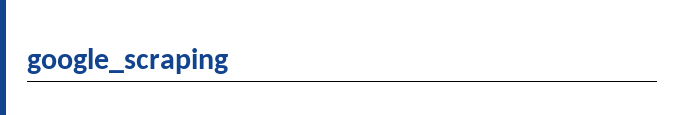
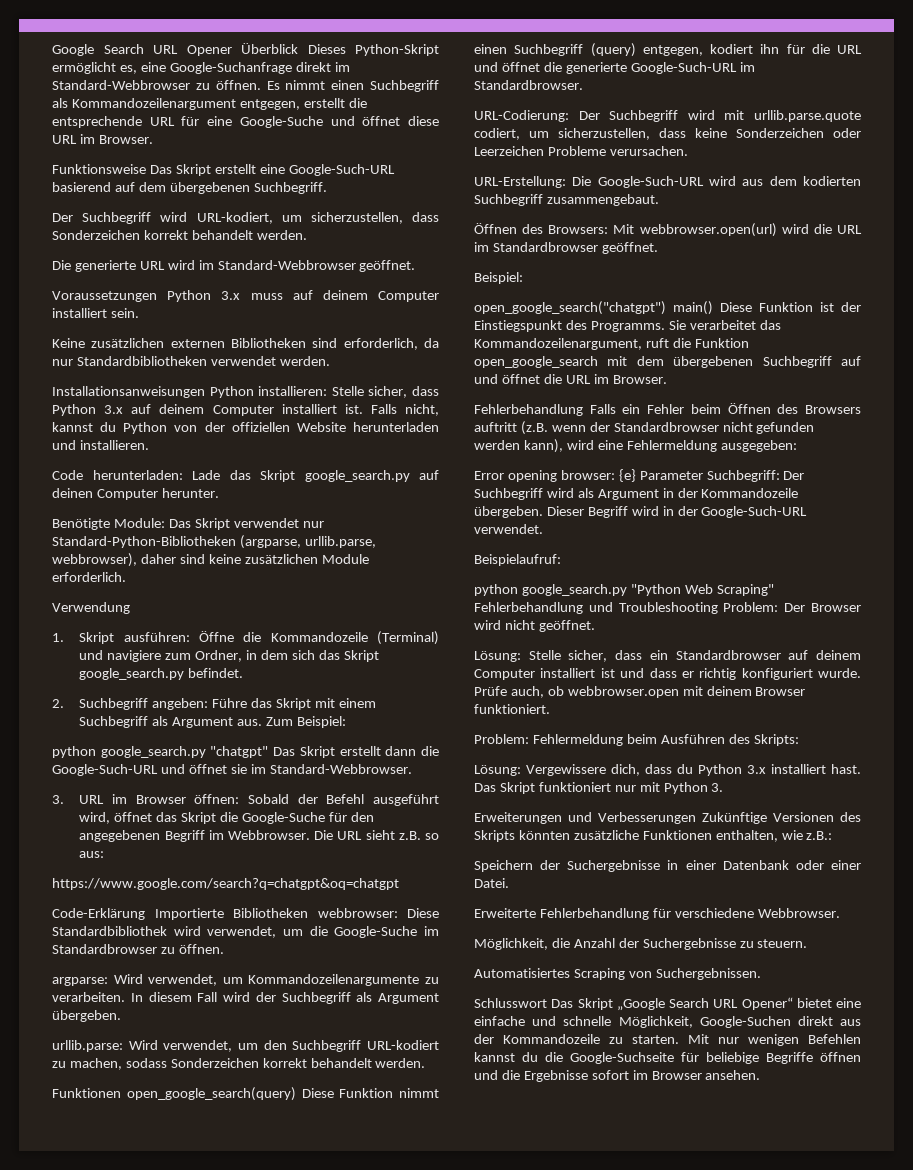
[27,48,228,74] google_scraping -> [52,43,439,56] [52,62,350,74] [52,80,439,92] [52,98,367,110] [52,116,440,128] [52,134,153,144] [52,164,395,176] [52,182,327,194] [52,212,439,224] [52,230,307,240] [52,260,416,272] [52,290,439,302] [52,308,139,318] [52,338,439,350] [52,356,330,366] [52,386,440,398] [52,404,439,416] [52,422,440,434] [52,440,149,450] [52,470,439,482] [52,488,219,500] [52,518,324,530] [52,535,376,549] [52,553,369,567] [52,572,126,582] [52,602,130,614] [52,631,439,645] [79,650,379,662] [79,668,244,680] [52,698,376,710] [79,716,347,728] [52,746,440,758] [52,764,412,776] [52,794,440,806] [79,812,374,824] [79,830,440,842] [79,851,105,858] [52,878,399,890] [52,908,439,920] [52,926,440,938] [52,944,224,954] [52,974,439,986] [52,992,439,1004] [52,1010,121,1022] [52,1040,439,1052] [52,1058,426,1070] [52,1087,439,1101] [474,43,862,57] [474,62,755,74] [474,80,583,90] [474,110,861,122] [474,128,861,140] [474,146,688,156] [474,176,861,188] [474,194,659,206] [474,223,862,237] [474,242,658,254] [474,272,523,284] [474,301,861,315] [474,320,781,332] [474,338,749,350] [474,356,861,368] [474,374,667,384] [474,403,861,416] [474,421,815,435] [474,439,797,453] [474,469,805,482] [474,488,799,500] [474,506,808,518] [474,524,543,534] [474,554,561,566] [474,584,774,596] [474,602,861,614] [474,620,595,632] [474,650,861,662] [474,668,861,680] [474,686,806,698] [474,704,550,714] [474,734,799,746] [474,764,861,776] [474,782,724,794] [474,812,861,824] [474,830,833,842] [474,860,861,872] [474,878,509,888] [474,908,840,920] [474,938,808,950] [474,968,761,980] [474,997,861,1011] [474,1016,861,1028] [474,1034,861,1046] [474,1052,861,1064] [474,1070,761,1082] Google Search URL Opener Überblick Dieses Python-Skript ermöglicht es, eine Google-Suchanfrage direkt im Standard-Webbrowser zu öffnen. Es nimmt einen Suchbegriff als Kommandozeilenargument entgegen, erstellt die entsprechende URL für eine Google-Suche und öffnet diese URL im Browser. // Funktionsweise Das Skript erstellt eine Google-Such-URL basierend auf dem übergebenen Suchbegriff. // Der Suchbegriff wird URL-kodiert, um sicherzustellen, dass Sonderzeichen korrekt behandelt werden. // Die generierte URL wird im Standard-Webbrowser geöffnet. // Voraussetzungen Python 3.x muss auf deinem Computer installiert sein. // Keine zusätzlichen externen Bibliotheken sind erforderlich, da nur Standardbibliotheken verwendet werden. // Installationsanweisungen Python installieren: Stelle sicher, dass Python 3.x auf deinem Computer installiert ist. Falls nicht, kannst du Python von der offiziellen Website herunterladen und installieren. // Code herunterladen: Lade das Skript google_search.py auf deinen Computer herunter. // Benötigte Module: Das Skript verwendet nur Standard-Python-Bibliotheken (argparse, urllib.parse, webbrowser), daher sind keine zusätzlichen Module erforderlich. // Verwendung // 1. Skript ausführen: Öffne die Kommandozeile (Terminal) und navigiere zum Ordner, in dem sich das Skript google_search.py befindet. // 2. Suchbegriff angeben: Führe das Skript mit einem Suchbegriff als Argument aus. Zum Beispiel: // python google_search.py "chatgpt" Das Skript erstellt dann die Google-Such-URL und öffnet sie im Standard-Webbrowser. // 3. URL im Browser öffnen: Sobald der Befehl ausgeführt wird, öffnet das Skript die Google-Suche für den angegebenen Begriff im Webbrowser. Die URL sieht z.B. so aus: // https://www.google.com/search?q=chatgpt&oq=chatgpt // Code-Erklärung Importierte Bibliotheken webbrowser: Diese Standardbibliothek wird verwendet, um die Google-Suche im Standardbrowser zu öffnen. // argparse: Wird verwendet, um Kommandozeilenargumente zu verarbeiten. In diesem Fall wird der Suchbegriff als Argument übergeben. // urllib.parse: Wird verwendet, um den Suchbegriff URL-kodiert zu machen, sodass Sonderzeichen korrekt behandelt werden. // Funktionen open_google_search(query) Diese Funktion nimmt einen Suchbegriff (query) entgegen, kodiert ihn für die URL und öffnet die generierte Google-Such-URL im Standardbrowser. // URL-Codierung: Der Suchbegriff wird mit urllib.parse.quote codiert, um sicherzustellen, dass keine Sonderzeichen oder Leerzeichen Probleme verursachen. // URL-Erstellung: Die Google-Such-URL wird aus dem kodierten Suchbegriff zusammengebaut. // Öffnen des Browsers: Mit webbrowser.open(url) wird die URL im Standardbrowser geöffnet. // Beispiel: // open_google_search("chatgpt") main() Diese Funktion ist der Einstiegspunkt des Programms. Sie verarbeitet das Kommandozeilenargument, ruft die Funktion open_google_search mit dem übergebenen Suchbegriff auf und öffnet die URL im Browser. // Fehlerbehandlung Falls ein Fehler beim Öffnen des Browsers auftritt (z.B. wenn der Standardbrowser nicht gefunden werden kann), wird eine Fehlermeldung ausgegeben: // Error opening browser: {e} Parameter Suchbegriff: Der Suchbegriff wird als Argument in der Kommandozeile übergeben. Dieser Begriff wird in der Google-Such-URL verwendet. // Beispielaufruf: // python google_search.py "Python Web Scraping" Fehlerbehandlung und Troubleshooting Problem: Der Browser wird nicht geöffnet. // Lösung: Stelle sicher, dass ein Standardbrowser auf deinem Computer installiert ist und dass er richtig konfiguriert wurde. Prüfe auch, ob webbrowser.open mit deinem Browser funktioniert. // Problem: Fehlermeldung beim Ausführen des Skripts: // Lösung: Vergewissere dich, dass du Python 3.x installiert hast. Das Skript funktioniert nur mit Python 3. // Erweiterungen und Verbesserungen Zukünftige Versionen des Skripts könnten zusätzliche Funktionen enthalten, wie z.B.: // Speichern der Suchergebnisse in einer Datenbank oder einer Datei. // Erweiterte Fehlerbehandlung für verschiedene Webbrowser. // Möglichkeit, die Anzahl der Suchergebnisse zu steuern. // Automatisiertes Scraping von Suchergebnissen. // Schlusswort Das Skript „Google Search URL Opener“ bietet eine einfache und schnelle Möglichkeit, Google-Suchen direkt aus der Kommandozeile zu starten. Mit nur wenigen Befehlen kannst du die Google-Suchseite für beliebige Begriffe öffnen und die Ergebnisse sofort im Browser ansehen.

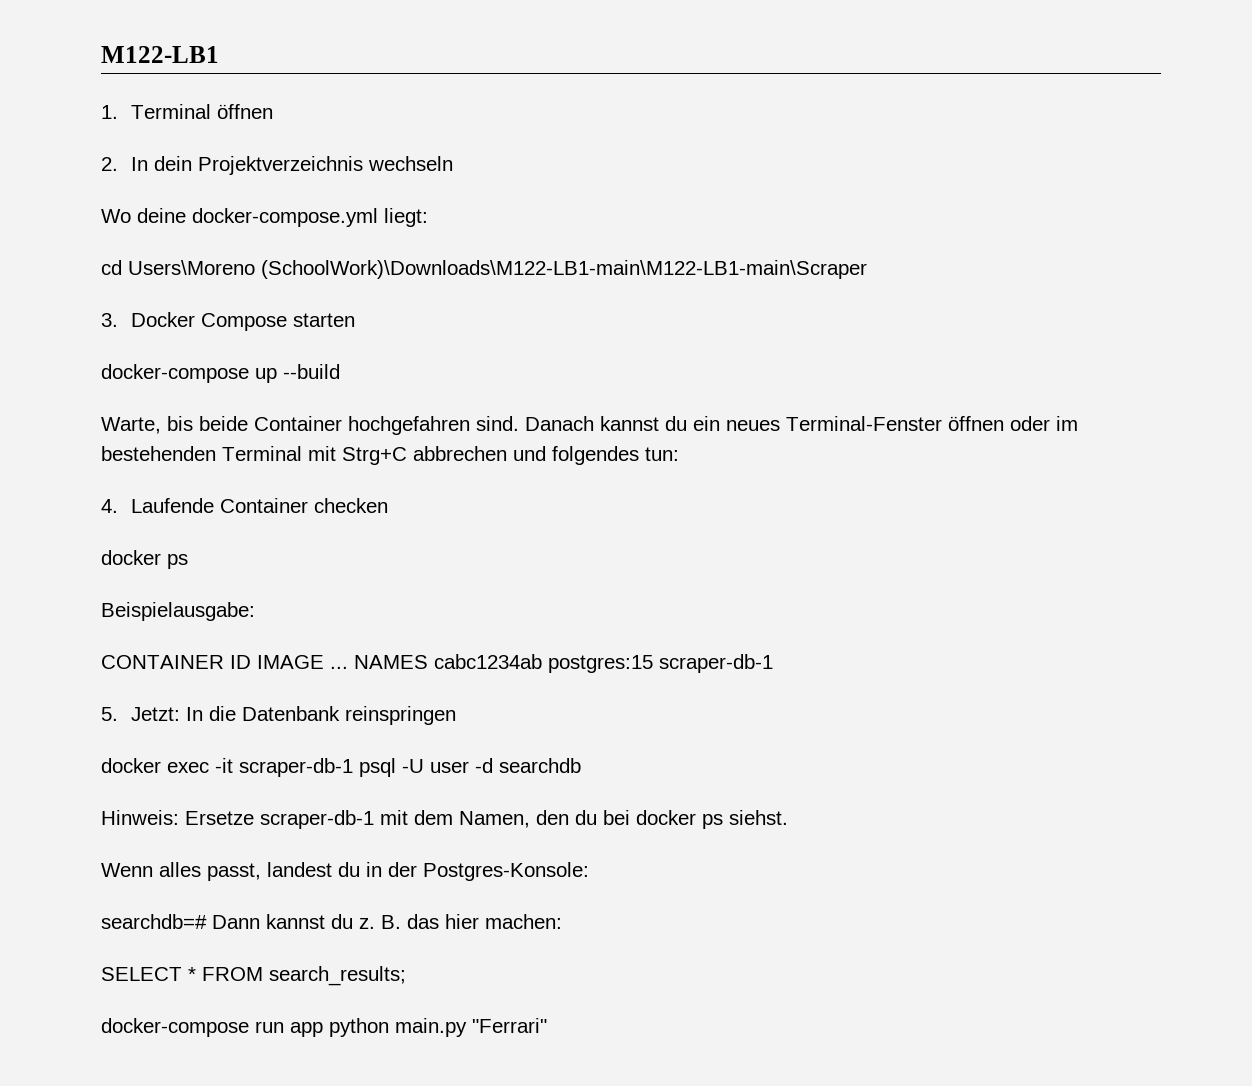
[52,43,439,56] [52,62,350,74] [52,80,439,92] [52,98,367,110] [52,116,440,128] [52,134,153,144] [52,164,395,176] [52,182,327,194] [52,212,439,224] [52,230,307,240] [52,260,416,272] [52,290,439,302] [52,308,139,318] [52,338,439,350] [52,356,330,366] [52,386,440,398] [52,404,439,416] [52,422,440,434] [52,440,149,450] [52,470,439,482] [52,488,219,500] [52,518,324,530] [52,535,376,549] [52,553,369,567] [52,572,126,582] [52,602,130,614] [52,631,439,645] [79,650,379,662] [79,668,244,680] [52,698,376,710] [79,716,347,728] [52,746,440,758] [52,764,412,776] [52,794,440,806] [79,812,374,824] [79,830,440,842] [79,851,105,858] [52,878,399,890] [52,908,439,920] [52,926,440,938] [52,944,224,954] [52,974,439,986] [52,992,439,1004] [52,1010,121,1022] [52,1040,439,1052] [52,1058,426,1070] [52,1087,439,1101] [474,43,862,57] [474,62,755,74] [474,80,583,90] [474,110,861,122] [474,128,861,140] [474,146,688,156] [474,176,861,188] [474,194,659,206] [474,223,862,237] [474,242,658,254] [474,272,523,284] [474,301,861,315] [474,320,781,332] [474,338,749,350] [474,356,861,368] [474,374,667,384] [474,403,861,416] [474,421,815,435] [474,439,797,453] [474,469,805,482] [474,488,799,500] [474,506,808,518] [474,524,543,534] [474,554,561,566] [474,584,774,596] [474,602,861,614] [474,620,595,632] [474,650,861,662] [474,668,861,680] [474,686,806,698] [474,704,550,714] [474,734,799,746] [474,764,861,776] [474,782,724,794] [474,812,861,824] [474,830,833,842] [474,860,861,872] [474,878,509,888] [474,908,840,920] [474,938,808,950] [474,968,761,980] [474,997,861,1011] [474,1016,861,1028] [474,1034,861,1046] [474,1052,861,1064] [474,1070,761,1082] Google Search URL Opener Überblick Dieses Python-Skript ermöglicht es, eine Google-Suchanfrage direkt im Standard-Webbrowser zu öffnen. Es nimmt einen Suchbegriff als Kommandozeilenargument entgegen, erstellt die entsprechende URL für eine Google-Suche und öffnet diese URL im Browser. // Funktionsweise Das Skript erstellt eine Google-Such-URL basierend auf dem übergebenen Suchbegriff. // Der Suchbegriff wird URL-kodiert, um sicherzustellen, dass Sonderzeichen korrekt behandelt werden. // Die generierte URL wird im Standard-Webbrowser geöffnet. // Voraussetzungen Python 3.x muss auf deinem Computer installiert sein. // Keine zusätzlichen externen Bibliotheken sind erforderlich, da nur Standardbibliotheken verwendet werden. // Installationsanweisungen Python installieren: Stelle sicher, dass Python 3.x auf deinem Computer installiert ist. Falls nicht, kannst du Python von der offiziellen Website herunterladen und installieren. // Code herunterladen: Lade das Skript google_search.py auf deinen Computer herunter. // Benötigte Module: Das Skript verwendet nur Standard-Python-Bibliotheken (argparse, urllib.parse, webbrowser), daher sind keine zusätzlichen Module erforderlich. // Verwendung // 1. Skript ausführen: Öffne die Kommandozeile (Terminal) und navigiere zum Ordner, in dem sich das Skript google_search.py befindet. // 2. Suchbegriff angeben: Führe das Skript mit einem Suchbegriff als Argument aus. Zum Beispiel: // python google_search.py "chatgpt" Das Skript erstellt dann die Google-Such-URL und öffnet sie im Standard-Webbrowser. // 3. URL im Browser öffnen: Sobald der Befehl ausgeführt wird, öffnet das Skript die Google-Suche für den angegebenen Begriff im Webbrowser. Die URL sieht z.B. so aus: // https://www.google.com/search?q=chatgpt&oq=chatgpt // Code-Erklärung Importierte Bibliotheken webbrowser: Diese Standardbibliothek wird verwendet, um die Google-Suche im Standardbrowser zu öffnen. // argparse: Wird verwendet, um Kommandozeilenargumente zu verarbeiten. In diesem Fall wird der Suchbegriff als Argument übergeben. // urllib.parse: Wird verwendet, um den Suchbegriff URL-kodiert zu machen, sodass Sonderzeichen korrekt behandelt werden. // Funktionen open_google_search(query) Diese Funktion nimmt einen Suchbegriff (query) entgegen, kodiert ihn für die URL und öffnet die generierte Google-Such-URL im Standardbrowser. // URL-Codierung: Der Suchbegriff wird mit urllib.parse.quote codiert, um sicherzustellen, dass keine Sonderzeichen oder Leerzeichen Probleme verursachen. // URL-Erstellung: Die Google-Such-URL wird aus dem kodierten Suchbegriff zusammengebaut. // Öffnen des Browsers: Mit webbrowser.open(url) wird die URL im Standardbrowser geöffnet. // Beispiel: // open_google_search("chatgpt") main() Diese Funktion ist der Einstiegspunkt des Programms. Sie verarbeitet das Kommandozeilenargument, ruft die Funktion open_google_search mit dem übergebenen Suchbegriff auf und öffnet die URL im Browser. // Fehlerbehandlung Falls ein Fehler beim Öffnen des Browsers auftritt (z.B. wenn der Standardbrowser nicht gefunden werden kann), wird eine Fehlermeldung ausgegeben: // Error opening browser: {e} Parameter Suchbegriff: Der Suchbegriff wird als Argument in der Kommandozeile übergeben. Dieser Begriff wird in der Google-Such-URL verwendet. // Beispielaufruf: // python google_search.py "Python Web Scraping" Fehlerbehandlung und Troubleshooting Problem: Der Browser wird nicht geöffnet. // Lösung: Stelle sicher, dass ein Standardbrowser auf deinem Computer installiert ist und dass er richtig konfiguriert wurde. Prüfe auch, ob webbrowser.open mit deinem Browser funktioniert. // Problem: Fehlermeldung beim Ausführen des Skripts: // Lösung: Vergewissere dich, dass du Python 3.x installiert hast. Das Skript funktioniert nur mit Python 3. // Erweiterungen und Verbesserungen Zukünftige Versionen des Skripts könnten zusätzliche Funktionen enthalten, wie z.B.: // Speichern der Suchergebnisse in einer Datenbank oder einer Datei. // Erweiterte Fehlerbehandlung für verschiedene Webbrowser. // Möglichkeit, die Anzahl der Suchergebnisse zu steuern. // Automatisiertes Scraping von Suchergebnissen. // Schlusswort Das Skript „Google Search URL Opener“ bietet eine einfache und schnelle Möglichkeit, Google-Suchen direkt aus der Kommandozeile zu starten. Mit nur wenigen Befehlen kannst du die Google-Suchseite für beliebige Begriffe öffnen und die Ergebnisse sofort im Browser ansehen. -> [101,46,219,63] [101,104,273,119] [101,156,453,175] [101,208,428,227] [101,260,867,279] [101,312,355,331] [101,364,340,383] [101,416,1078,435] [101,446,679,465] [101,498,388,513] [101,550,188,569] [101,602,255,621] [101,654,773,673] [101,706,456,725] [101,758,581,777] [101,810,788,829] [101,862,589,881] [101,914,562,929] [101,966,406,986] [101,1018,547,1037] M122-LB1 // 1. Terminal öffnen // 2. In dein Projektverzeichnis wechseln // Wo deine docker-compose.yml liegt: // cd Users\Moreno (SchoolWork)\Downloads\M122-LB1-main\M122-LB1-main\Scraper // 3. Docker Compose starten // docker-compose up --build // Warte, bis beide Container hochgefahren sind. Danach kannst du ein neues Terminal-Fenster öffnen oder im bestehenden Terminal mit Strg+C abbrechen und folgendes tun: // 4. Laufende Container checken // docker ps // Beispielausgabe: // CONTAINER ID IMAGE ... NAMES cabc1234ab postgres:15 scraper-db-1 // 5. Jetzt: In die Datenbank reinspringen // docker exec -it scraper-db-1 psql -U user -d searchdb // Hinweis: Ersetze scraper-db-1 mit dem Namen, den du bei docker ps siehst. // Wenn alles passt, landest du in der Postgres-Konsole: // searchdb=# Dann kannst du z. B. das hier machen: // SELECT * FROM search_results; // docker-compose run app python main.py "Ferrari"

